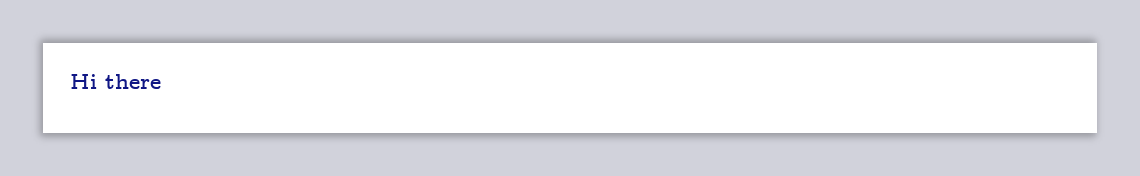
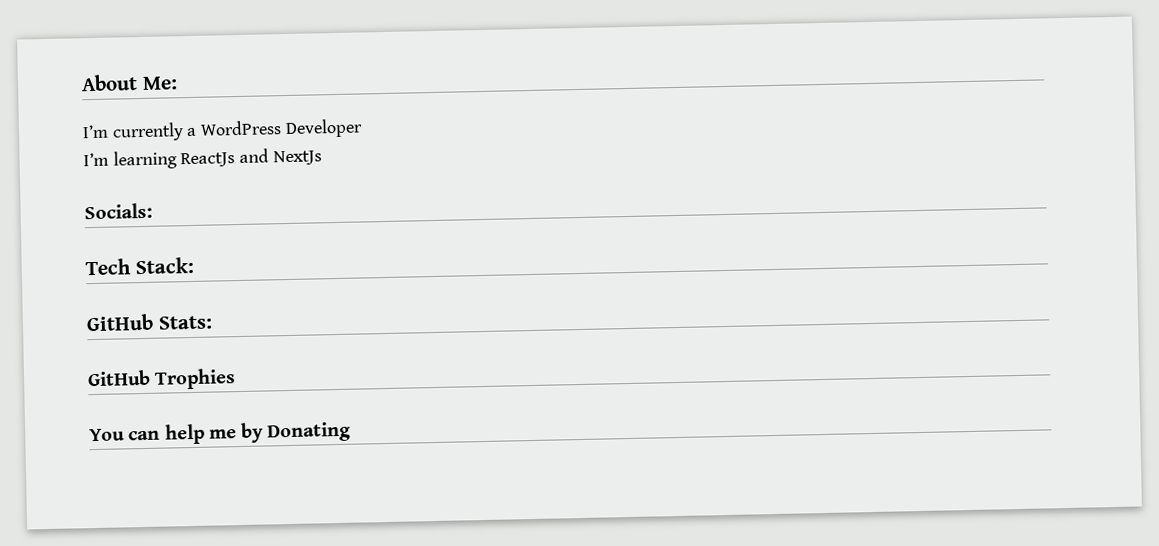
[70,74,161,89] Hi there -> [81,74,178,92] [82,118,363,142] [83,148,322,170] [84,202,153,220] [85,256,194,276] [86,313,213,332] [87,368,237,390] [89,421,352,445] About Me: // I’m currently a WordPress Developer // I’m learning ReactJs and NextJs // Socials: // Tech Stack: // GitHub Stats: // GitHub Trophies // You can help me by Donating

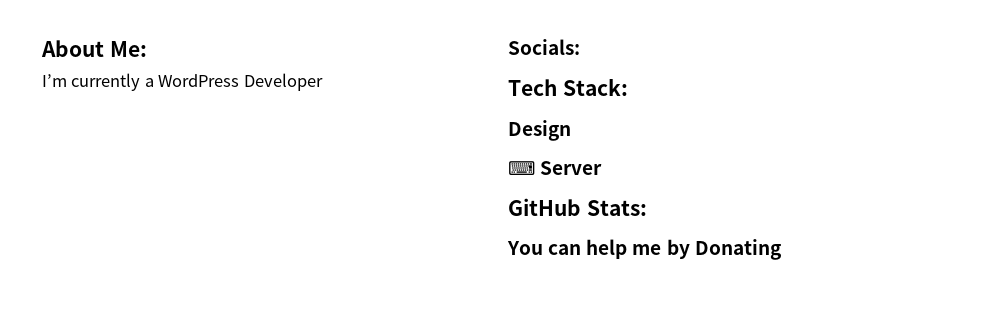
[83,148,322,170] // I’m learning ReactJs and NextJs -> (323, 82) none
(194, 265) none -> [508,120,571,141] [508,161,603,175] // Design // ⌨ Server
[87,368,237,390] // GitHub Trophies -> (647, 208) none

